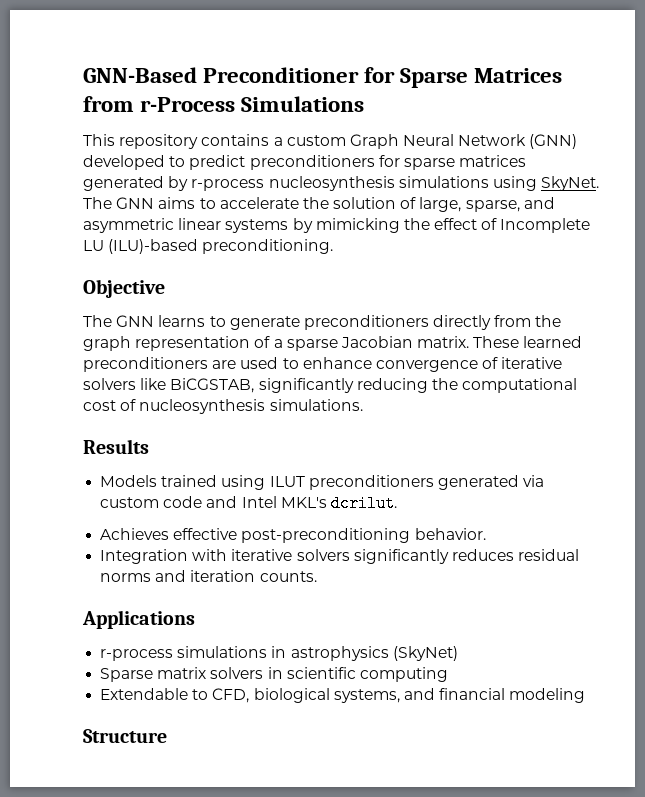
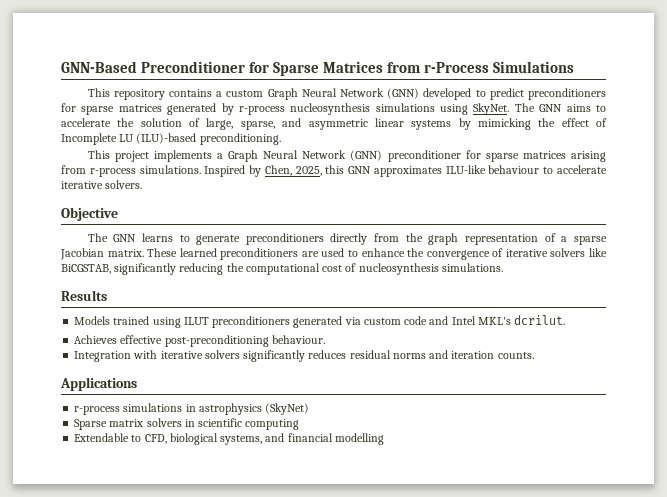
(334, 246) none -> [87,150,607,162] [61,165,607,177] [61,180,143,189] // This project implements a Graph Neural Network (GNN) preconditioner for sparse matrices arising from r-process simulations. Inspired by Chen, 2025, this GNN approximates ILU-like behaviour to accelerate iterative solvers.
(372, 363) none -> [407,248,425,257] the
[414,528,486,540] behavior. -> [271,335,325,344] behaviour.
[509,688,586,703] [83,729,167,743] modeling // Structure -> [334,433,384,445] modelling

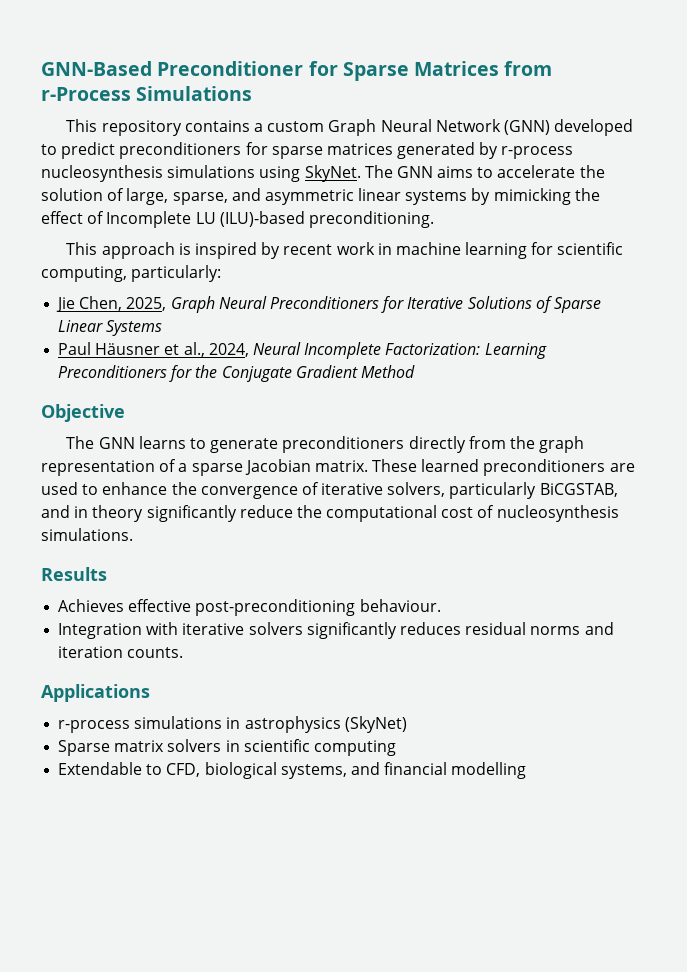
[114,150,607,162] [61,165,607,177] [61,180,143,189] project implements a Graph Neural Network (GNN) preconditioner for sparse matrices arising from r-process simulations. Inspired by Chen, 2025, this GNN approximates ILU-like behaviour to accelerate iterative solvers. -> [101,242,624,259] [41,265,222,282] [56,296,601,313] [58,320,163,336] [58,342,547,359] [58,365,415,382] approach is inspired by recent work in machine learning for scientific computing, particularly: // Jie Chen, 2025, Graph Neural Preconditioners for Iterative Solutions of Sparse Linear Systems // Paul Häusner et al., 2024, Neural Incomplete Factorization: Learning Preconditioners for the Conjugate Gradient Method
[550,248,607,257] [61,263,224,275] solvers like BiCGSTAB, significantly reducing -> [387,482,618,499] [41,505,293,522] solvers, particularly BiCGSTAB, and in theory significantly reduce
[74,315,566,328] // Models trained using ILUT preconditioners generated via custom code and Intel MKL's dcrilut. -> (107, 574) none

